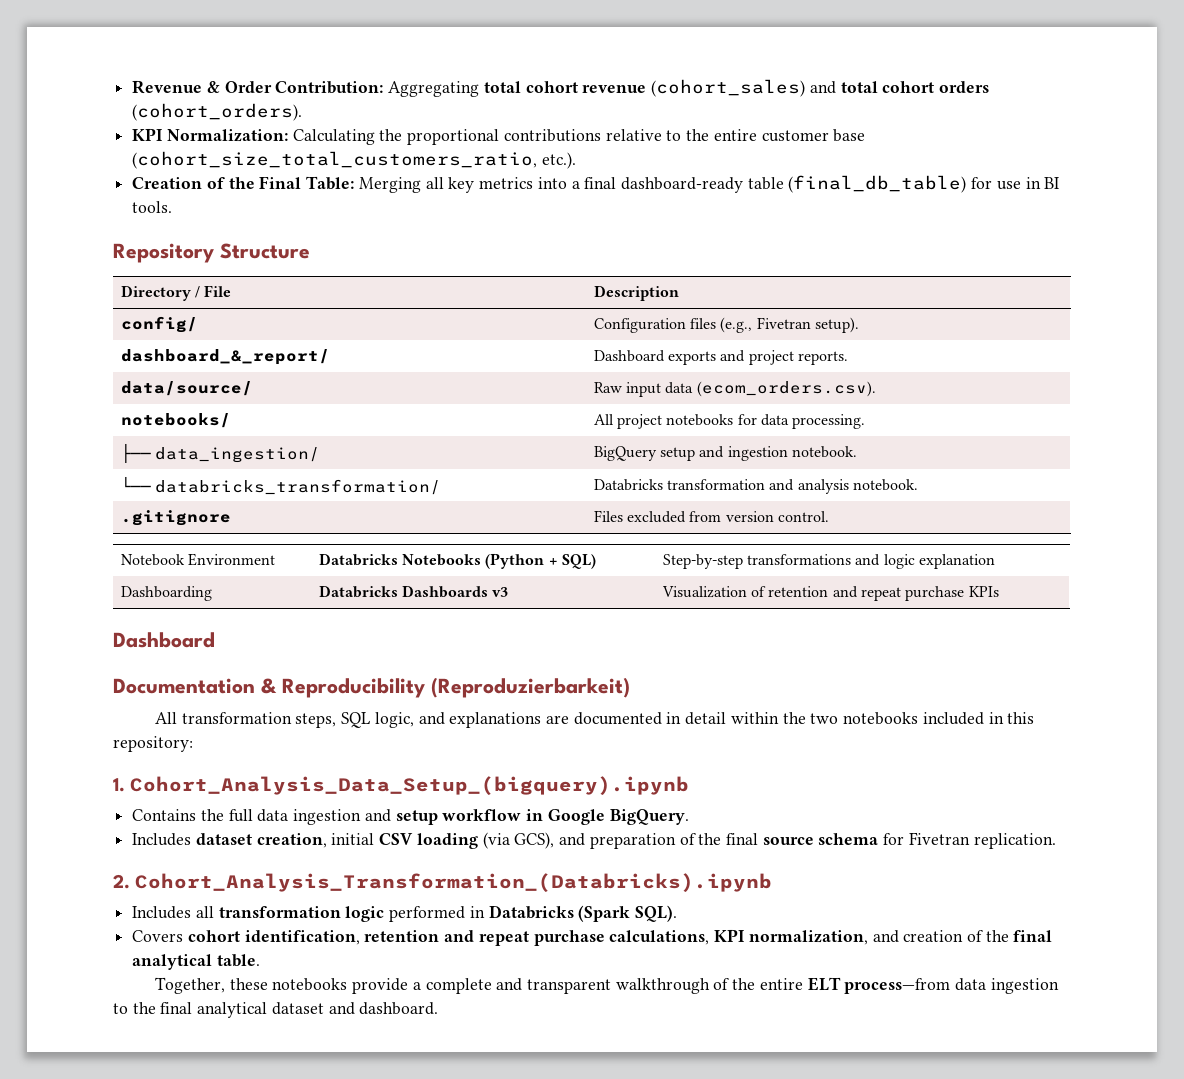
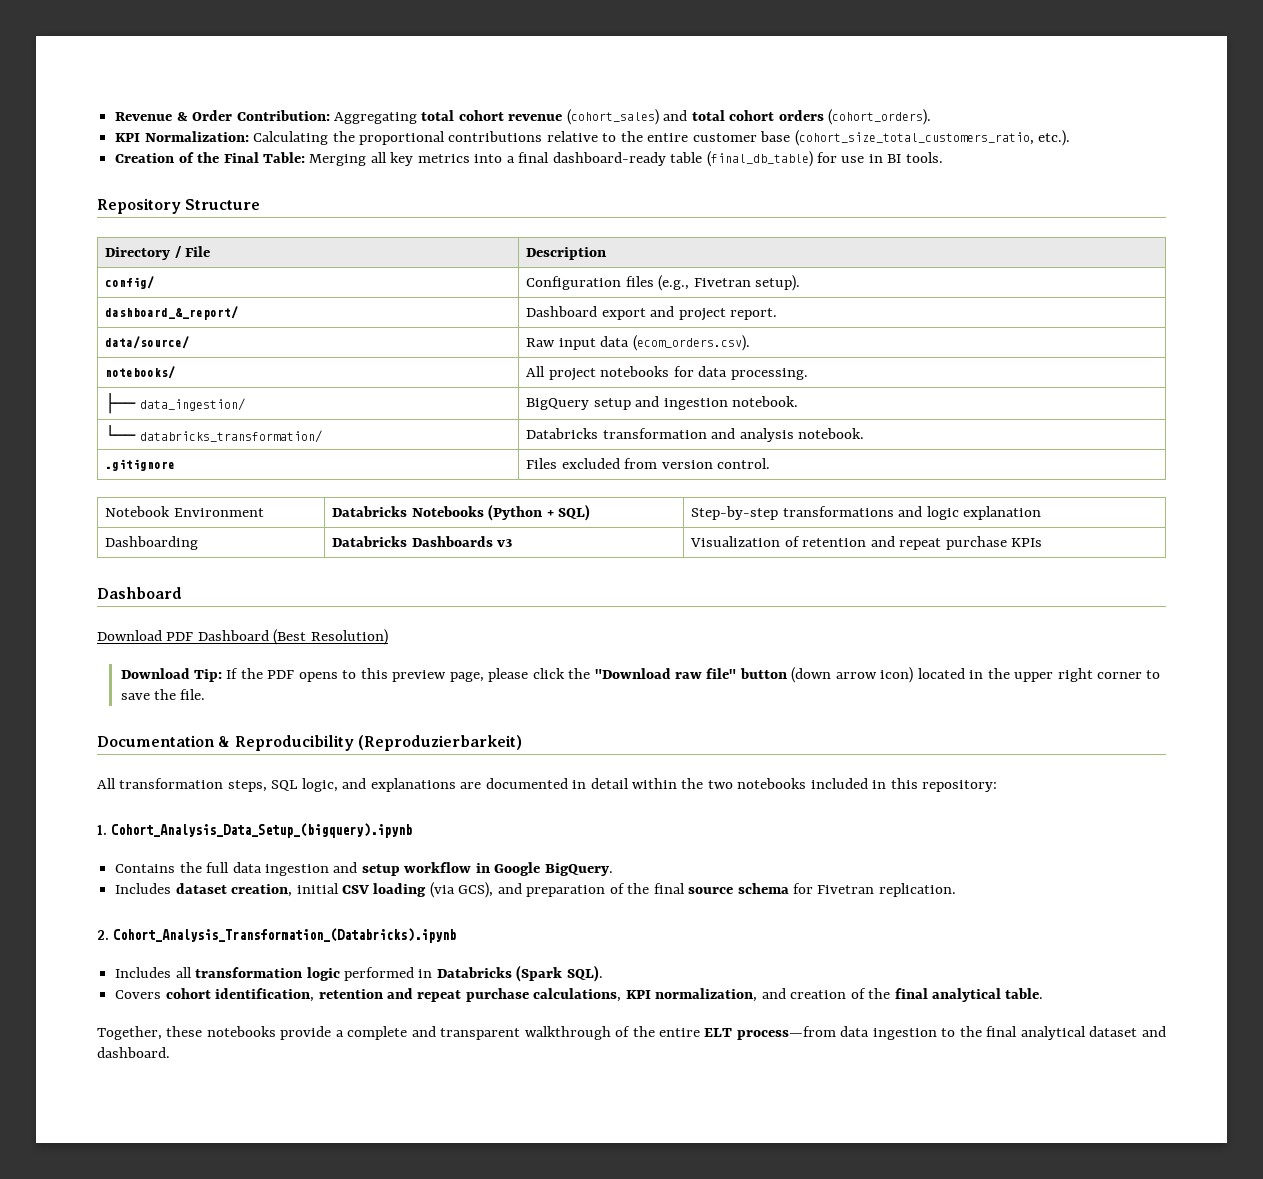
[667,351,716,365] exports -> [601,308,646,320] export
[797,351,848,365] reports. -> [730,308,778,320] report.
(215, 640) none -> [97,629,388,645] [120,667,1161,683] [120,689,206,700] // Download PDF Dashboard (Best Resolution) // Download Tip: If the PDF opens to this preview page, please click the "Download raw file" button (down arrow icon) located in the upper right corner to save the file.

